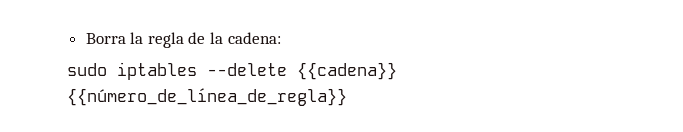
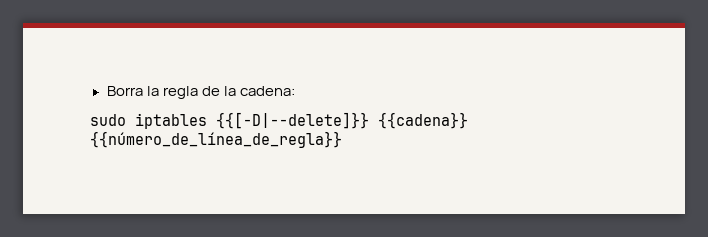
[207,63,287,76] --delete -> [216,112,369,129] {{[-D|--delete]}}

